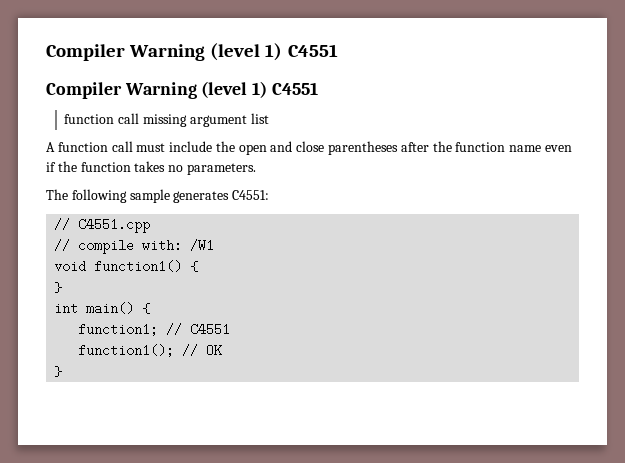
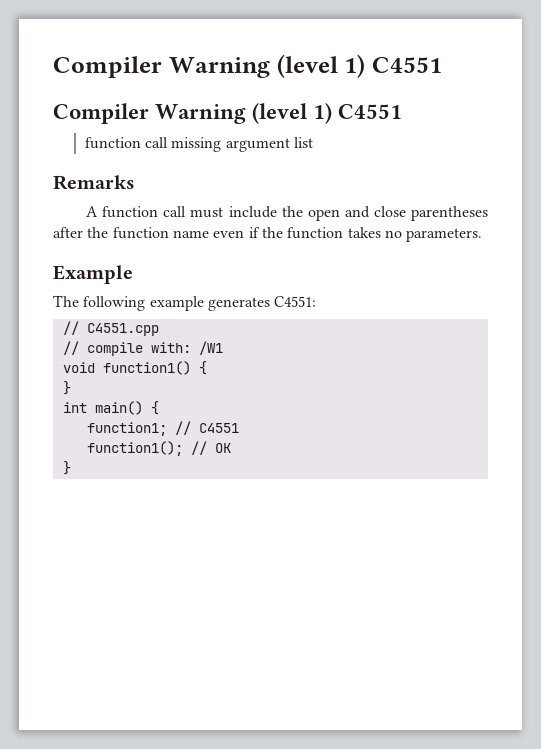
(269, 118) none -> [53,175,135,190] // Remarks
(256, 169) none -> [53,265,133,284] // Example
[129,189,170,203] sample -> [149,296,204,311] example

